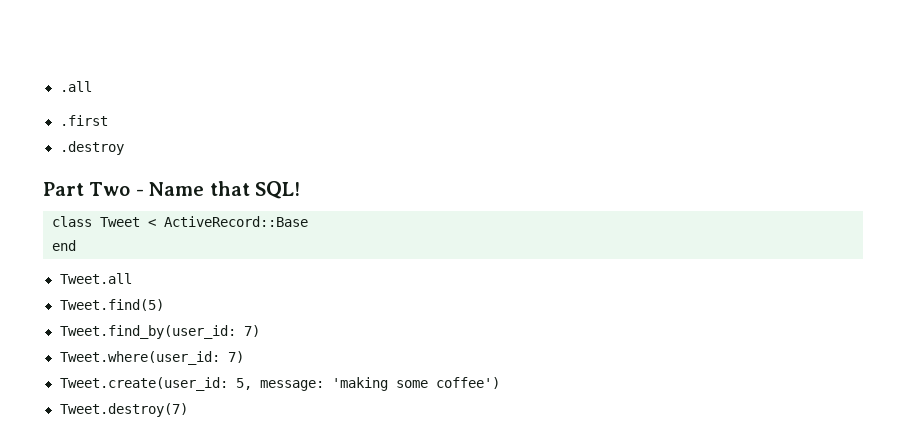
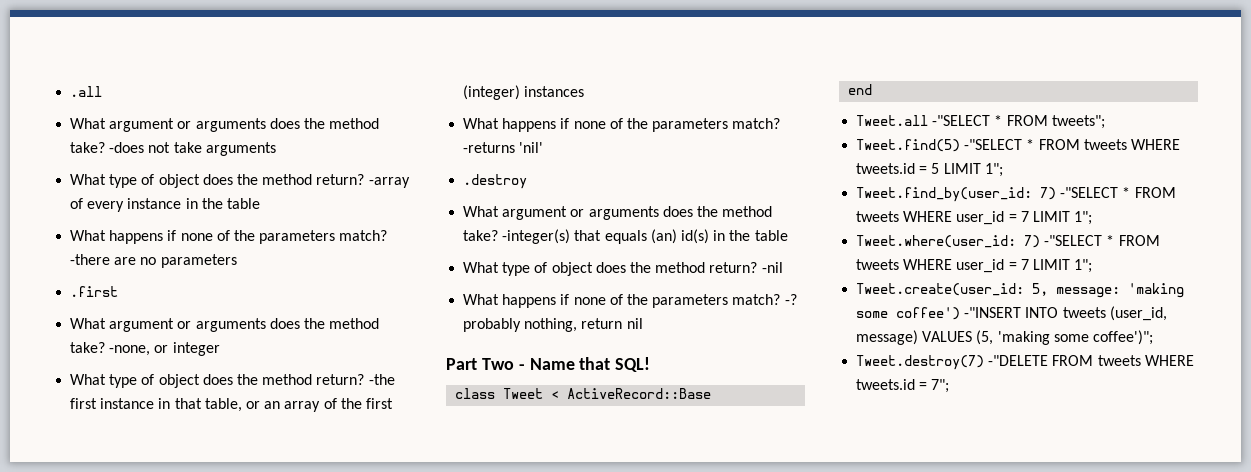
[59,115,108,126] [59,141,124,155] .first // .destroy -> [70,118,380,132] [70,142,276,156] [70,174,410,188] [70,198,260,212] [70,230,388,244] [70,254,237,268] [70,286,119,297] [70,318,380,332] [70,342,220,356] [70,374,395,388] [70,398,393,412] [463,85,585,100] [463,118,781,132] [463,142,544,153] [463,174,528,189] [463,206,773,220] [463,229,788,244] [463,262,783,276] [463,294,797,308] [463,318,643,332] What argument or arguments does the method take? -does not take arguments // What type of object does the method return? -array of every instance in the table // What happens if none of the parameters match? -there are no parameters // .first // What argument or arguments does the method take? -none, or integer // What type of object does the method return? -the first instance in that table, or an array of the first (integer) instances // What happens if none of the parameters match? -returns 'nil' // .destroy // What argument or arguments does the method take? -integer(s) that equals (an) id(s) in the table // What type of object does the method return? -nil // What happens if none of the parameters match? -? probably nothing, return nil
[59,299,164,311] [59,325,260,339] [59,351,244,365] // Tweet.find(5) // Tweet.find_by(user_id: 7) // Tweet.where(user_id: 7) -> [932,115,1105,129] [856,139,1180,152] [856,163,1003,177] [856,187,1176,202] [856,211,1093,225] [856,235,1160,248] [856,259,1093,273] -"SELECT * FROM tweets"; // Tweet.find(5) -"SELECT * FROM tweets WHERE tweets.id = 5 LIMIT 1"; // Tweet.find_by(user_id: 7) -"SELECT * FROM tweets WHERE user_id = 7 LIMIT 1"; // Tweet.where(user_id: 7) -"SELECT * FROM tweets WHERE user_id = 7 LIMIT 1";
[59,403,188,417] // Tweet.destroy(7) -> [964,306,1167,321] [856,330,1153,345] [856,355,1194,370] [856,379,950,393] -"INSERT INTO tweets (user_id, message) VALUES (5, 'making some coffee')"; // Tweet.destroy(7) -"DELETE FROM tweets WHERE tweets.id = 7";

